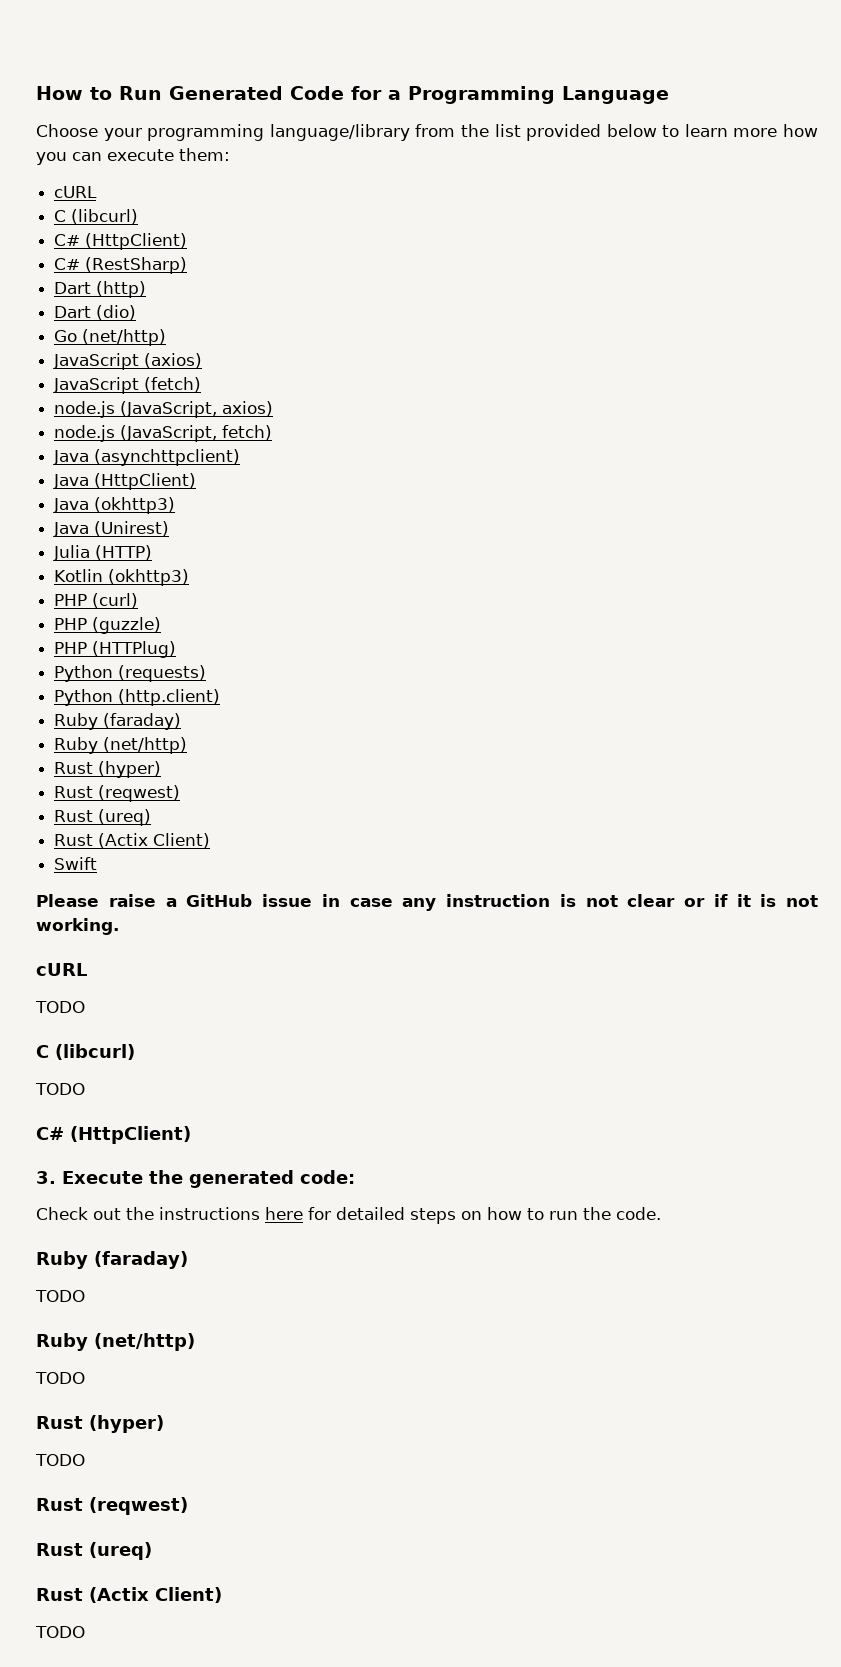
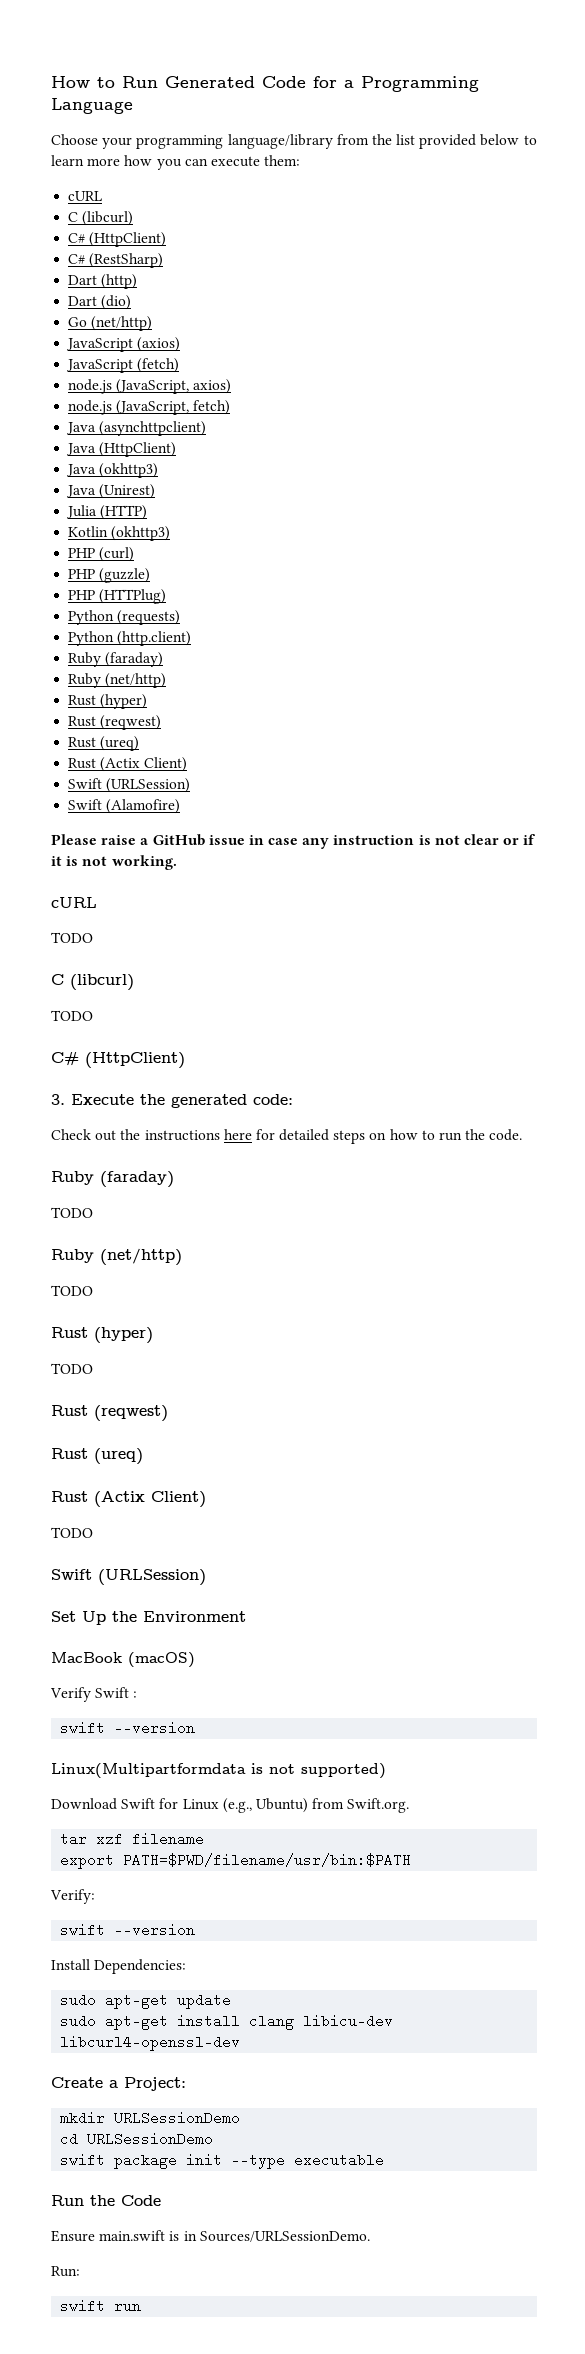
(98, 863) none -> [106,778,191,793] [68,799,181,814] (URLSession) // Swift (Alamofire)
(85, 1632) none -> [51,1569,206,1586] [51,1611,246,1625] [51,1652,195,1668] [50,1687,138,1702] [60,1721,196,1735] [51,1763,386,1779] [51,1798,410,1813] [60,1832,205,1846] [60,1853,412,1869] [50,1889,95,1904] [60,1923,196,1937] [51,1959,187,1974] [60,1993,232,2009] [60,2014,394,2030] [60,2035,241,2051] [51,2077,186,2091] [60,2111,241,2125] [60,2132,214,2146] [60,2153,385,2169] [51,2195,161,2206] [51,2230,370,2242] [51,2266,80,2277] [60,2299,142,2313] // Swift (URLSession) // Set Up the Environment // MacBook (macOS) // Verify Swift : // swift --version // Linux(Multipartformdata is not supported) // Download Swift for Linux (e.g., Ubuntu) from Swift.org. // tar xzf filename // export PATH=$PWD/filename/usr/bin:$PATH // Verify: // swift --version // Install Dependencies: // sudo apt-get update // sudo apt-get install clang libicu-dev libcurl4-openssl-dev // Create a Project: // mkdir URLSessionDemo // cd URLSessionDemo // swift package init --type executable // Run the Code // Ensure main.swift is in Sources/URLSessionDemo. // Run: // swift run

